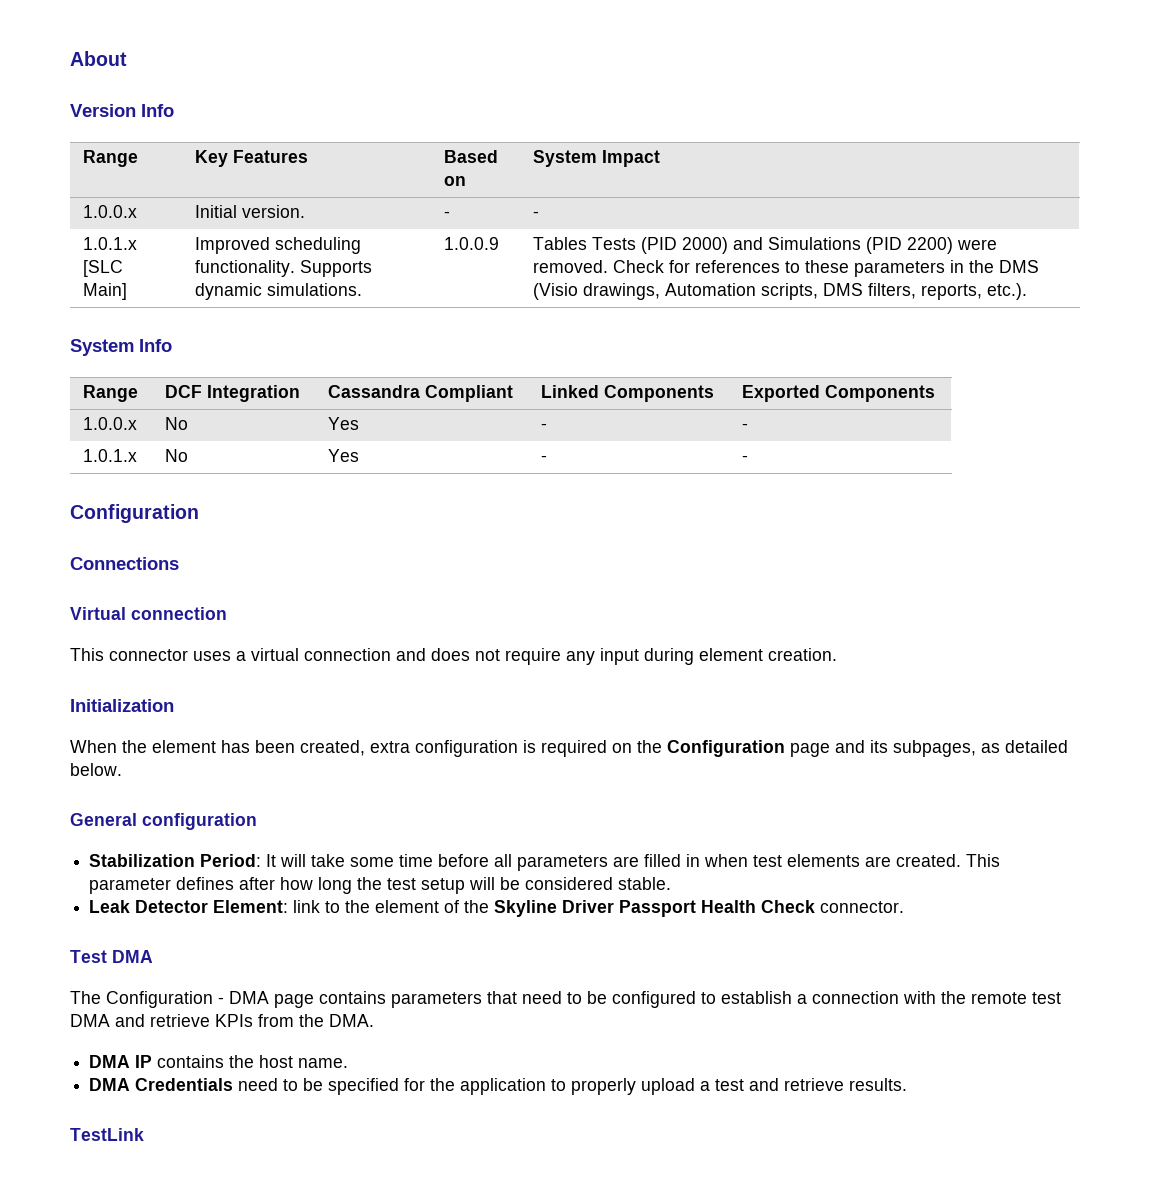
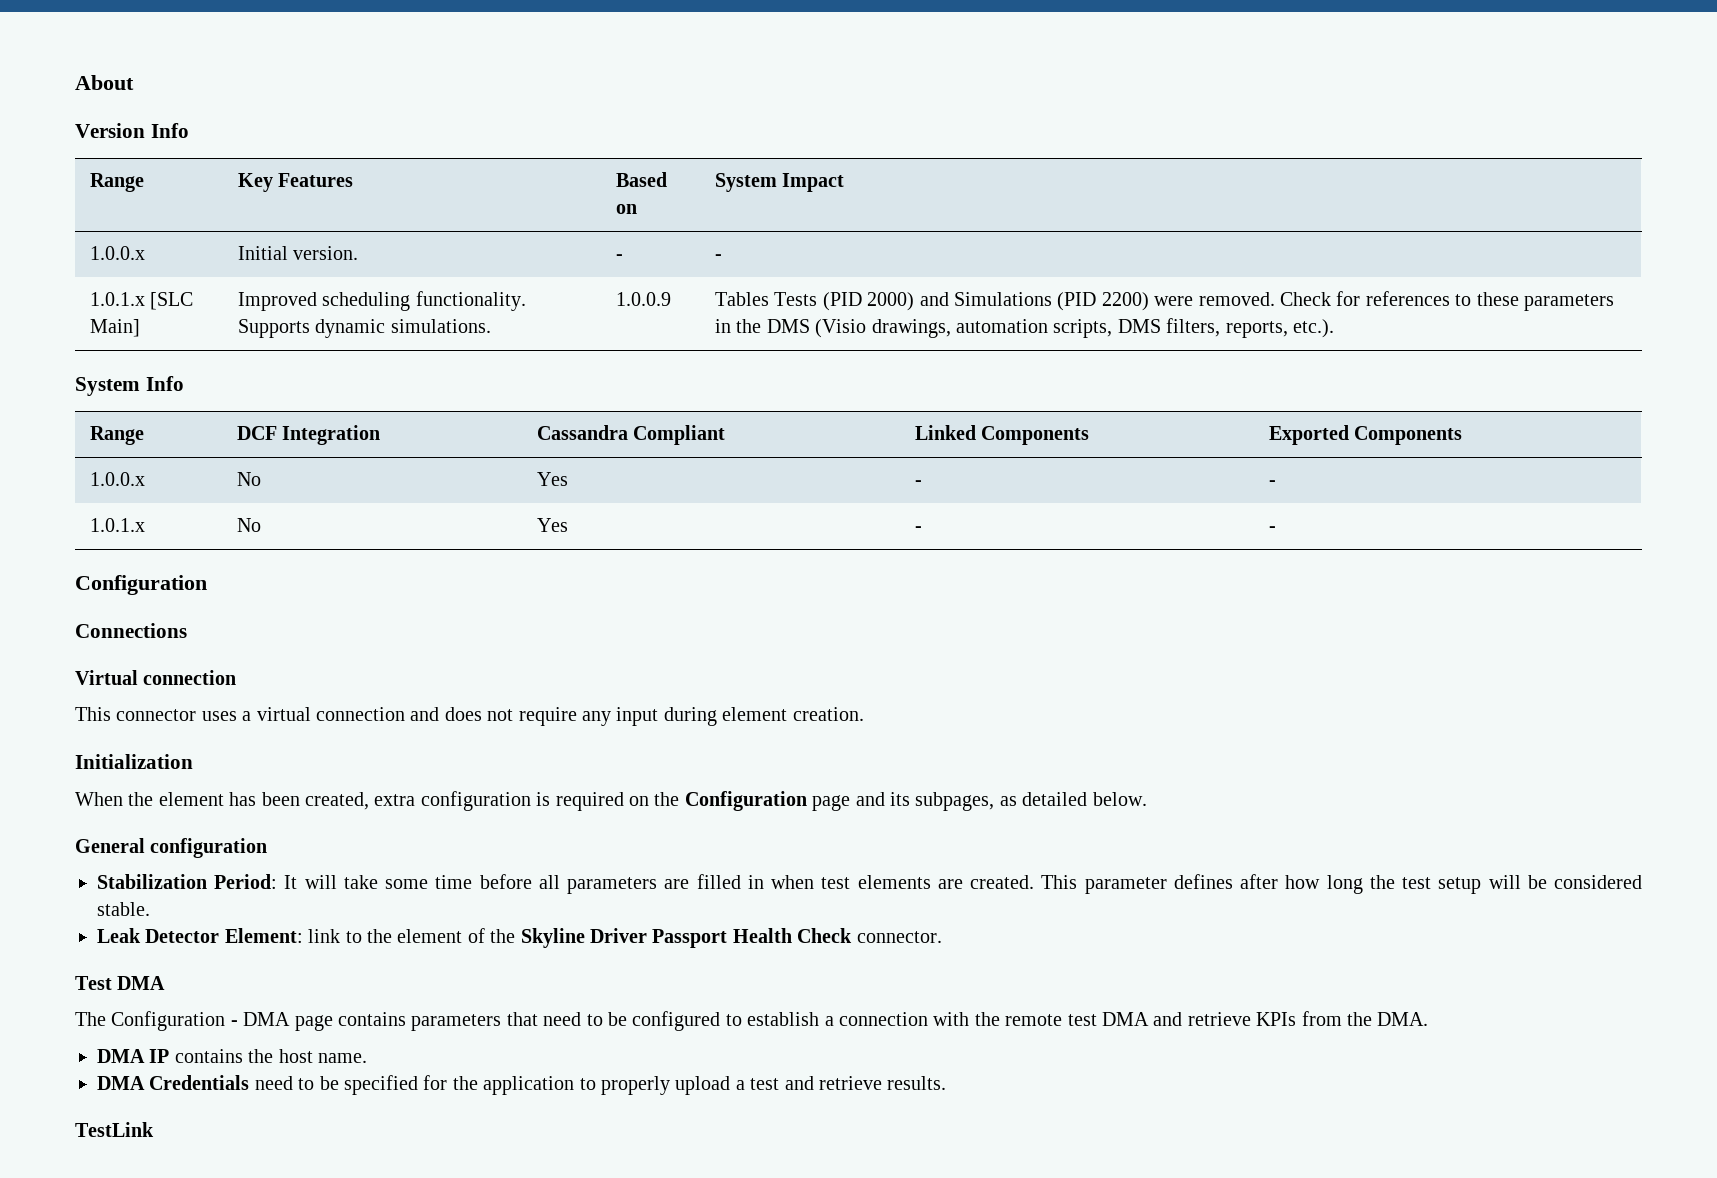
[665,283,757,296] Automation -> [956,319,1049,333] automation

